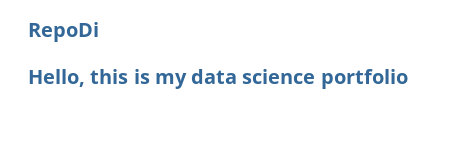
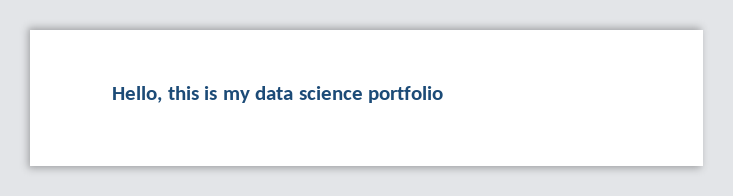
[28,22,99,42] RepoDi // -> (112, 94) none

